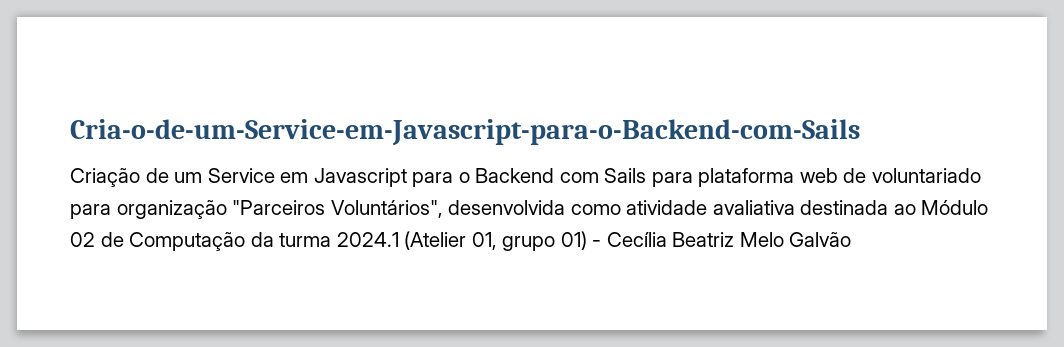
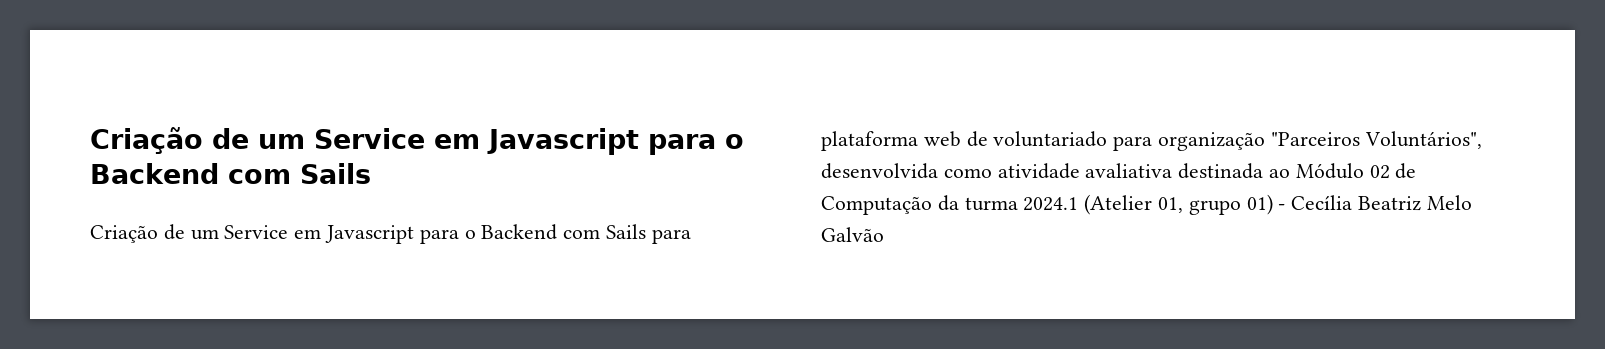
[70,119,860,146] Cria-o-de-um-Service-em-Javascript-para-o-Backend-com-Sails -> [90,127,744,155] [90,163,371,184] Criação de um Service em Javascript para o Backend com Sails

